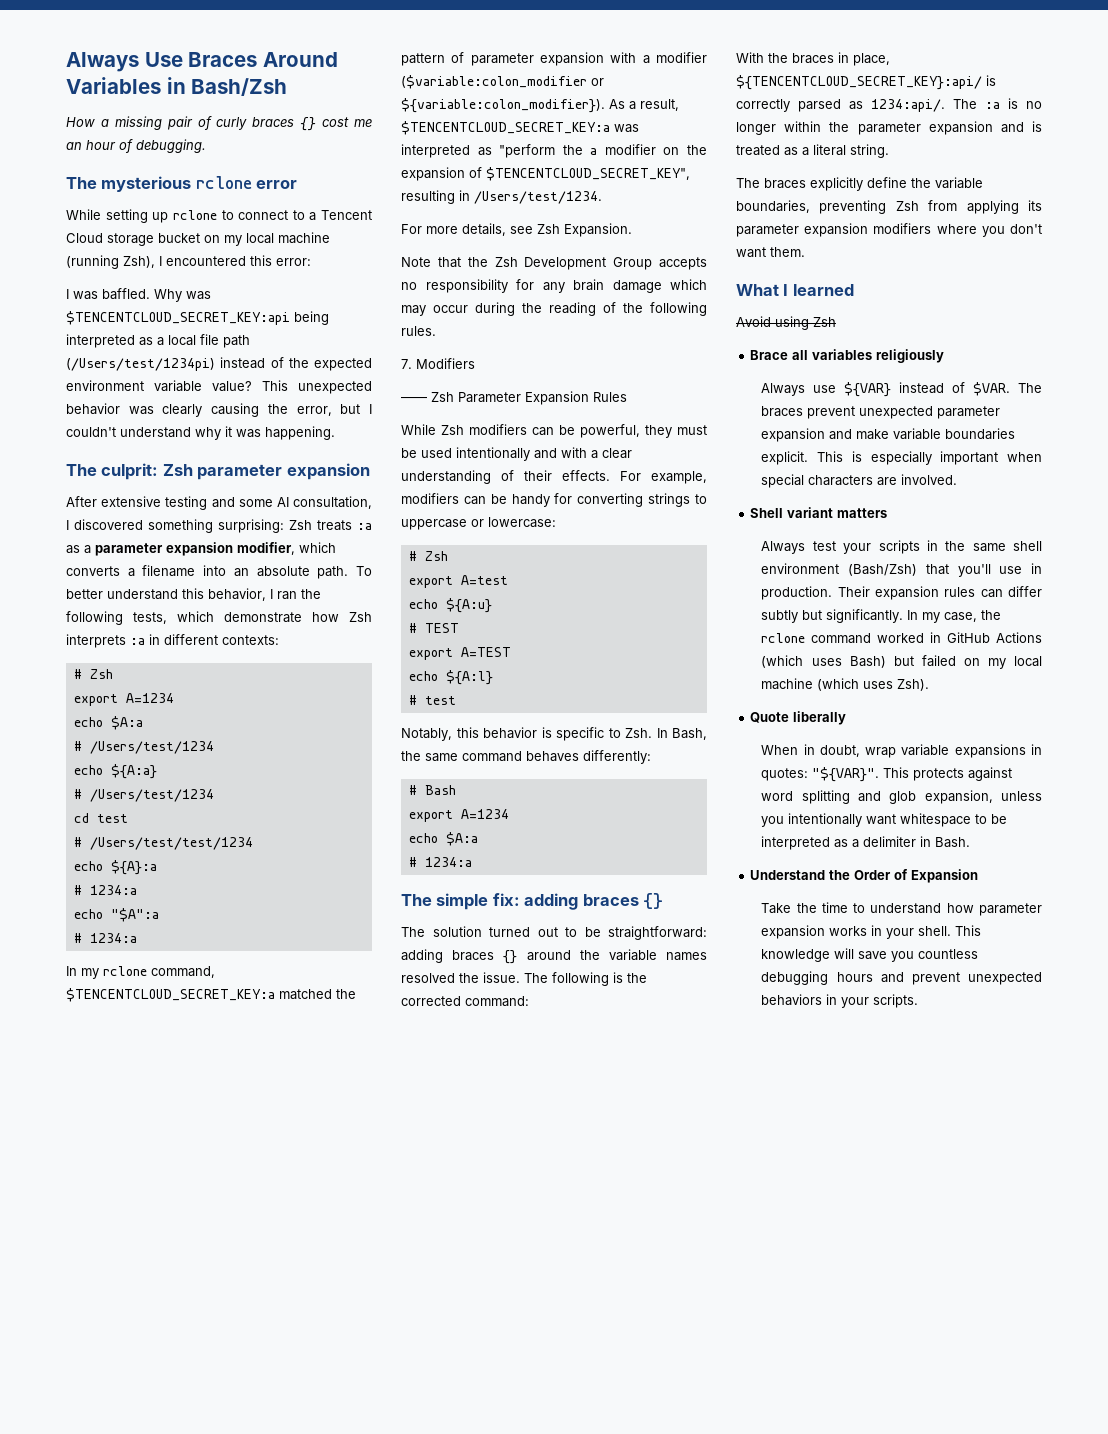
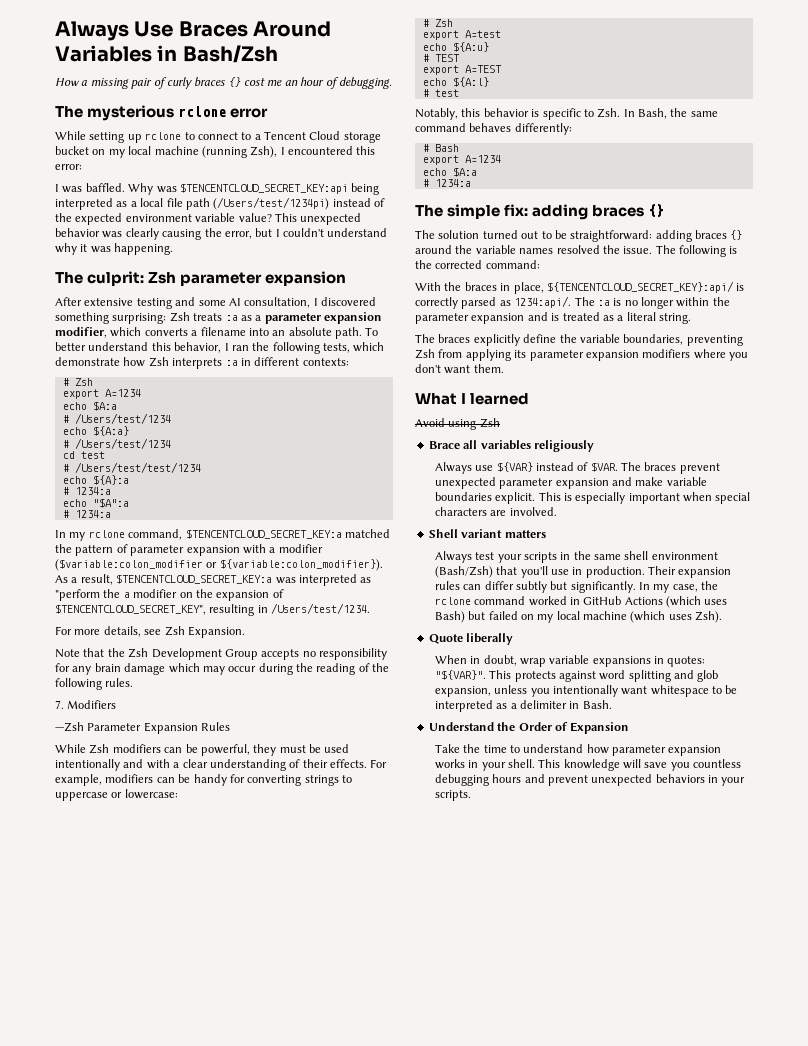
[401,392,454,402] —— Zsh -> [55,722,84,732] —Zsh

